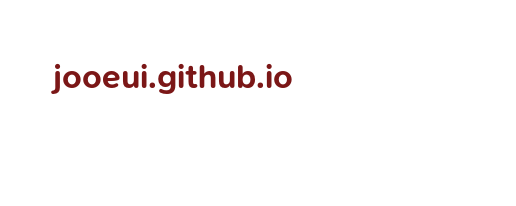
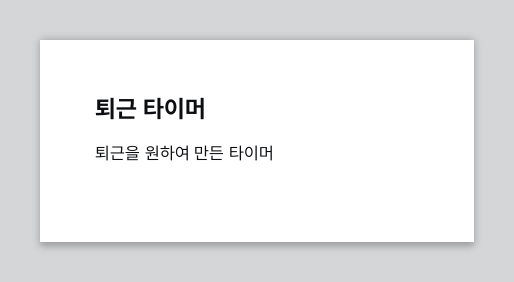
[50,63,293,95] jooeui.github.io -> [95,97,207,120] [95,145,274,161] 퇴근 타이머 // 퇴근을 원하여 만든 타이머

